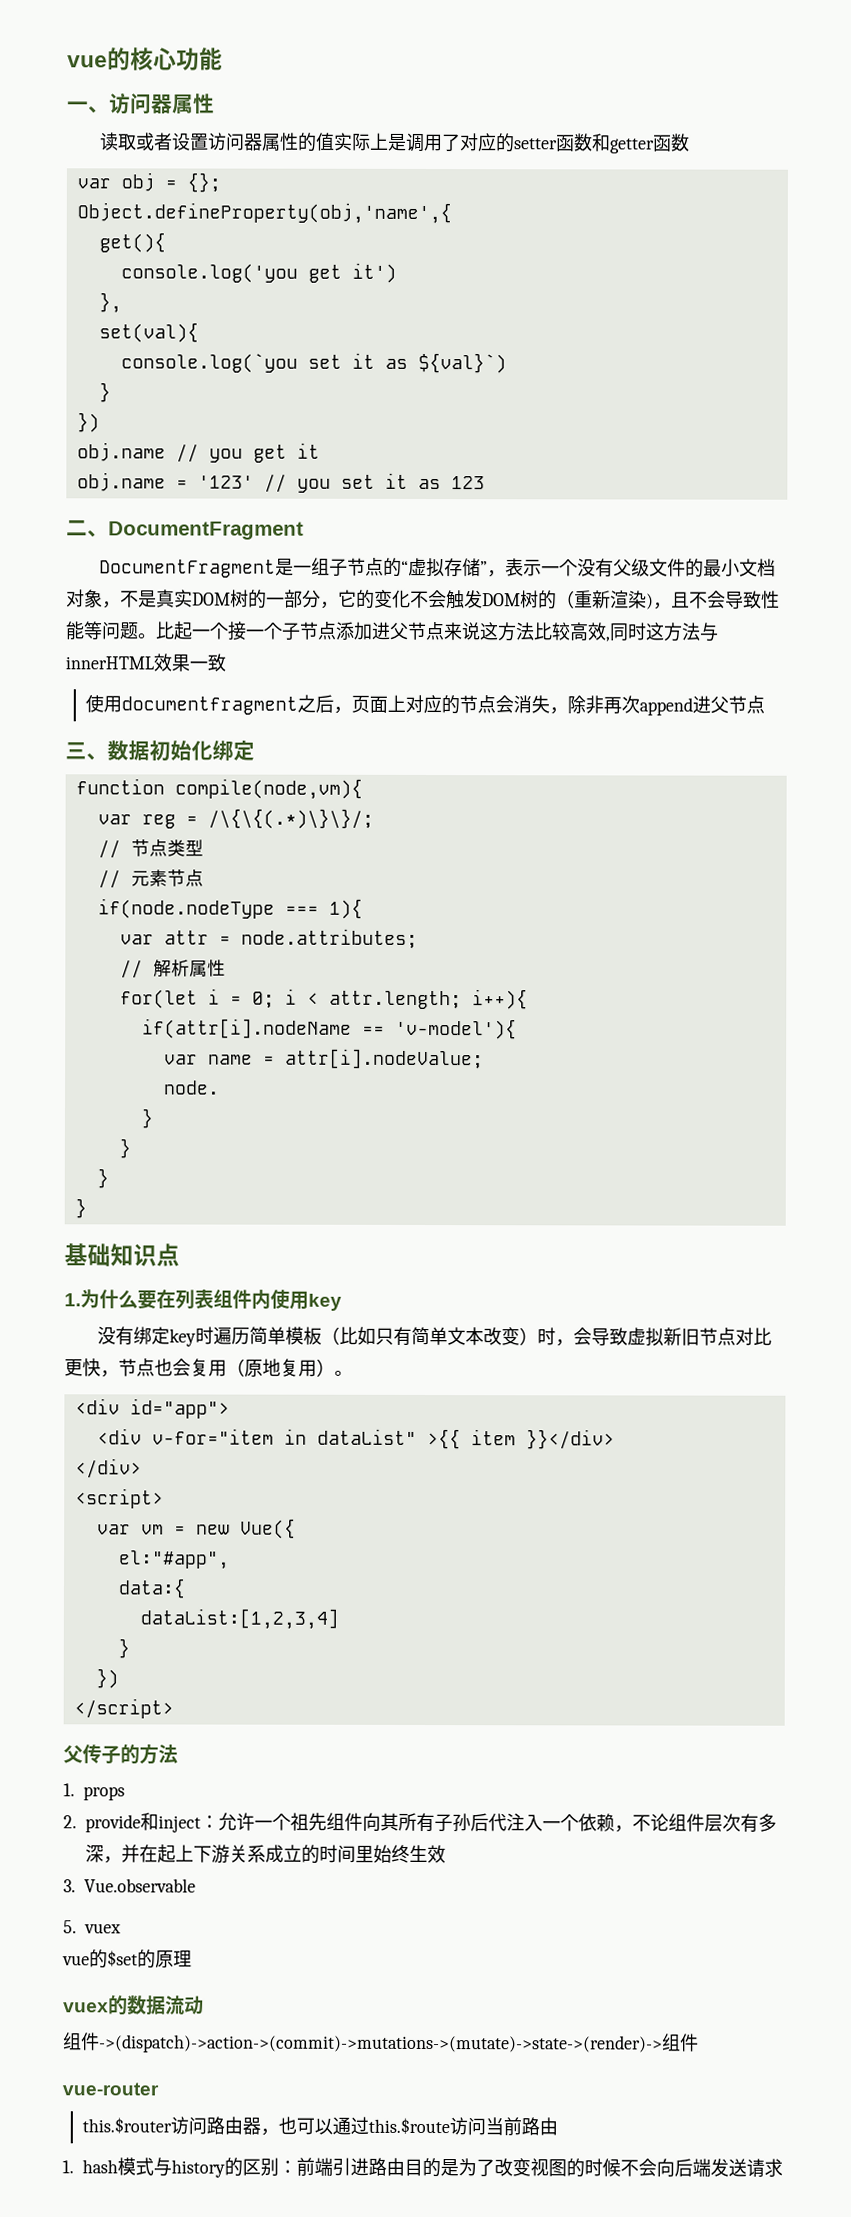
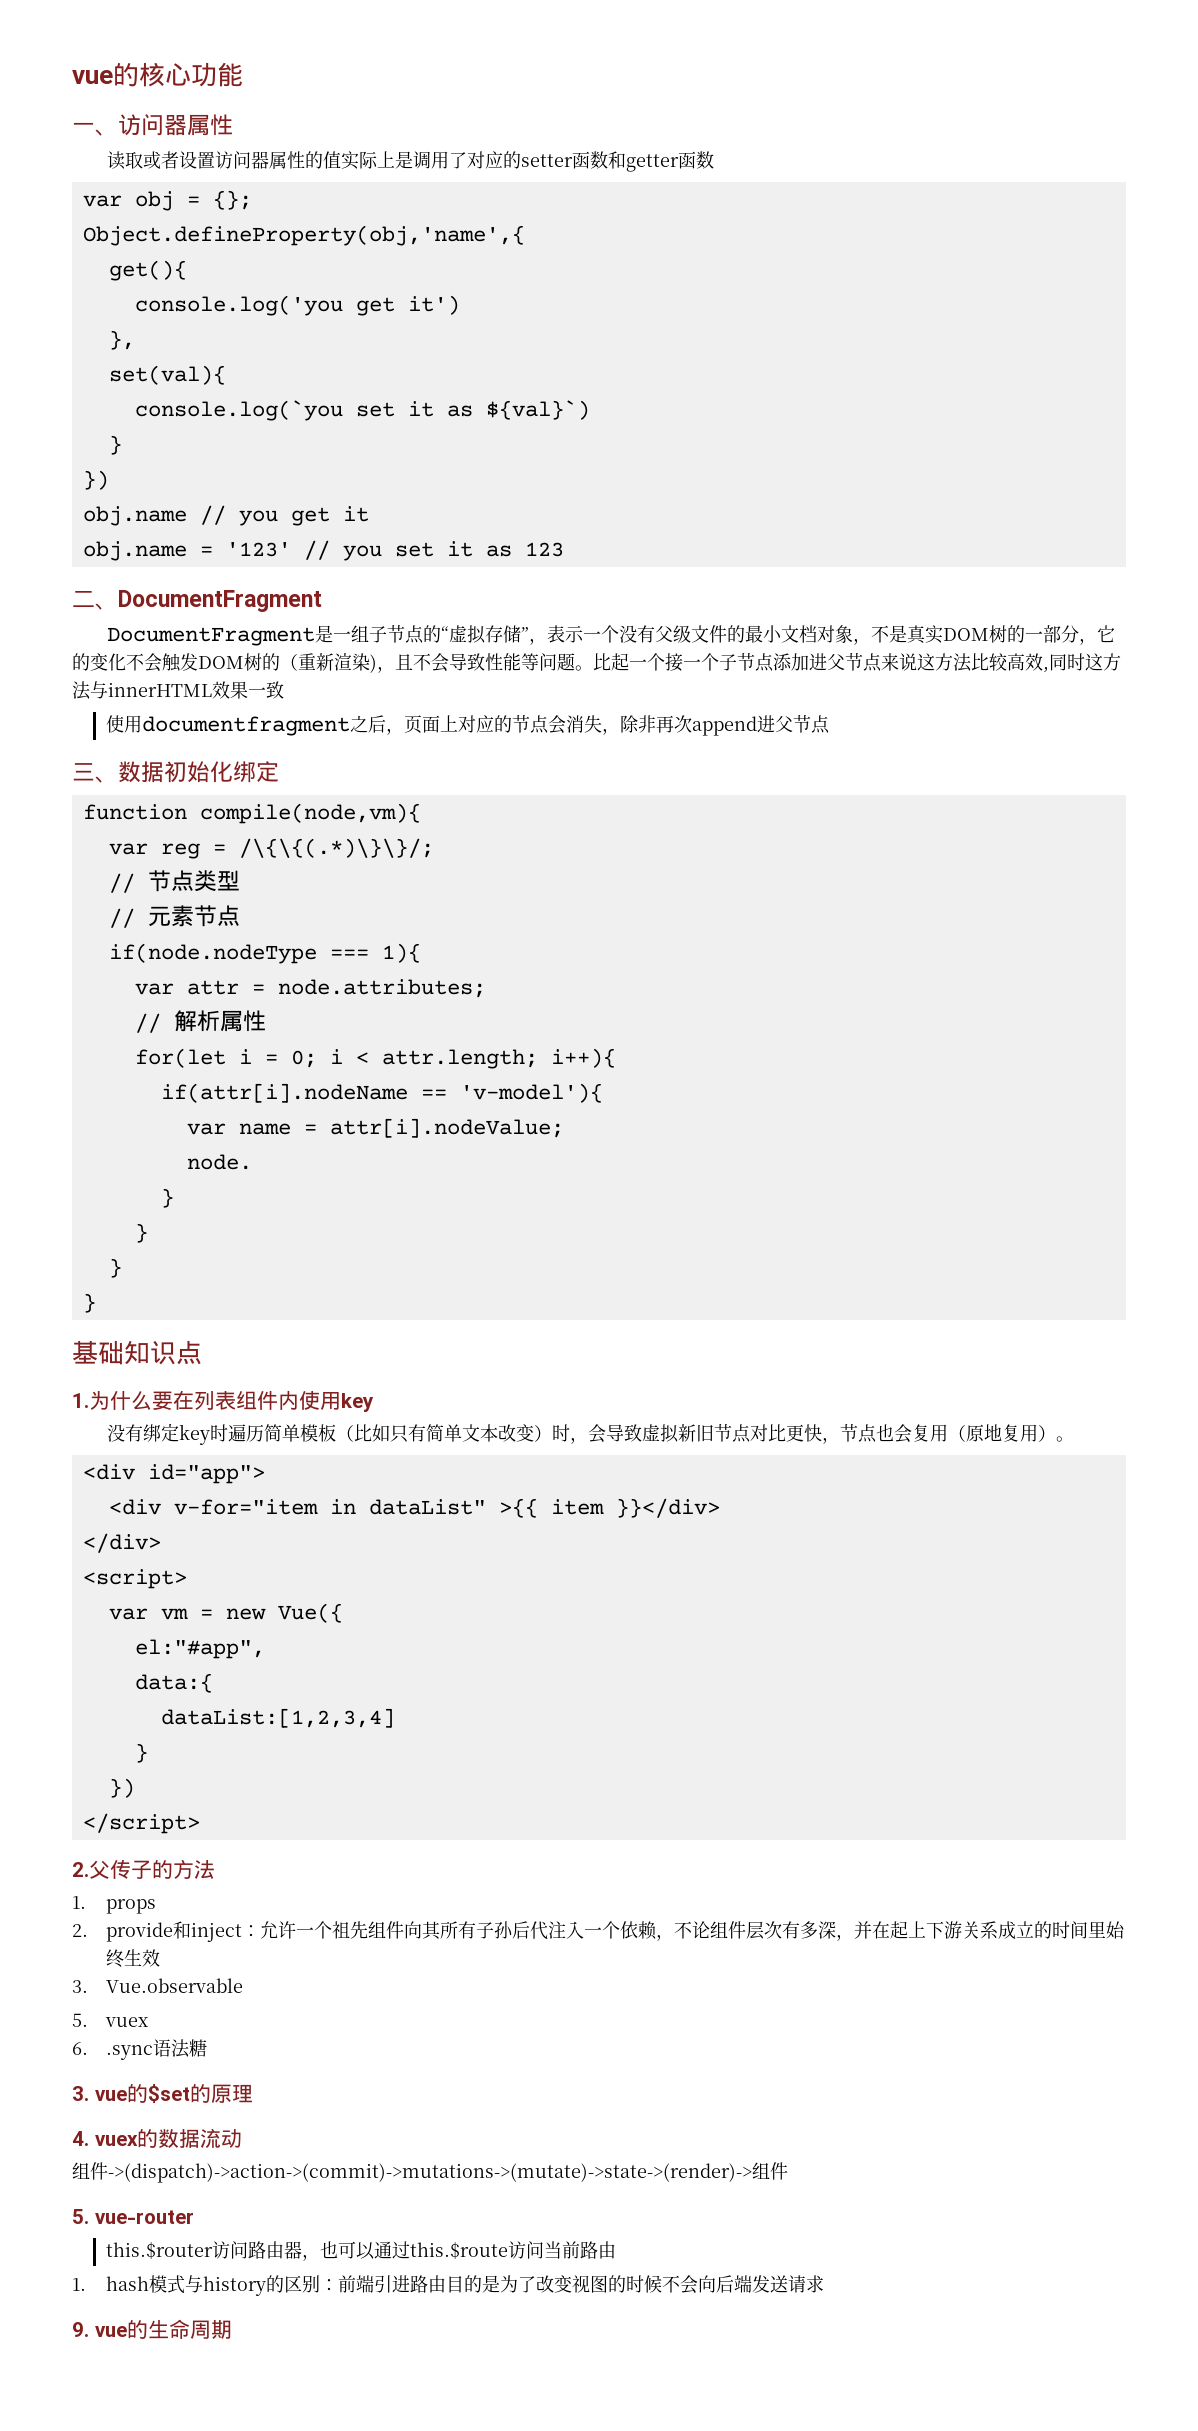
(174, 1708) none -> [72,1862,89,1877] 2.
(121, 1928) none -> [72,2039,207,2060] [72,2086,89,2101] 6. .sync语法糖 // 3.
(192, 1958) none -> [72,2131,89,2146] 4.
(699, 2042) none -> [72,2209,89,2224] 5.
(784, 2167) none -> [72,2319,232,2339] // 9. vue的生命周期

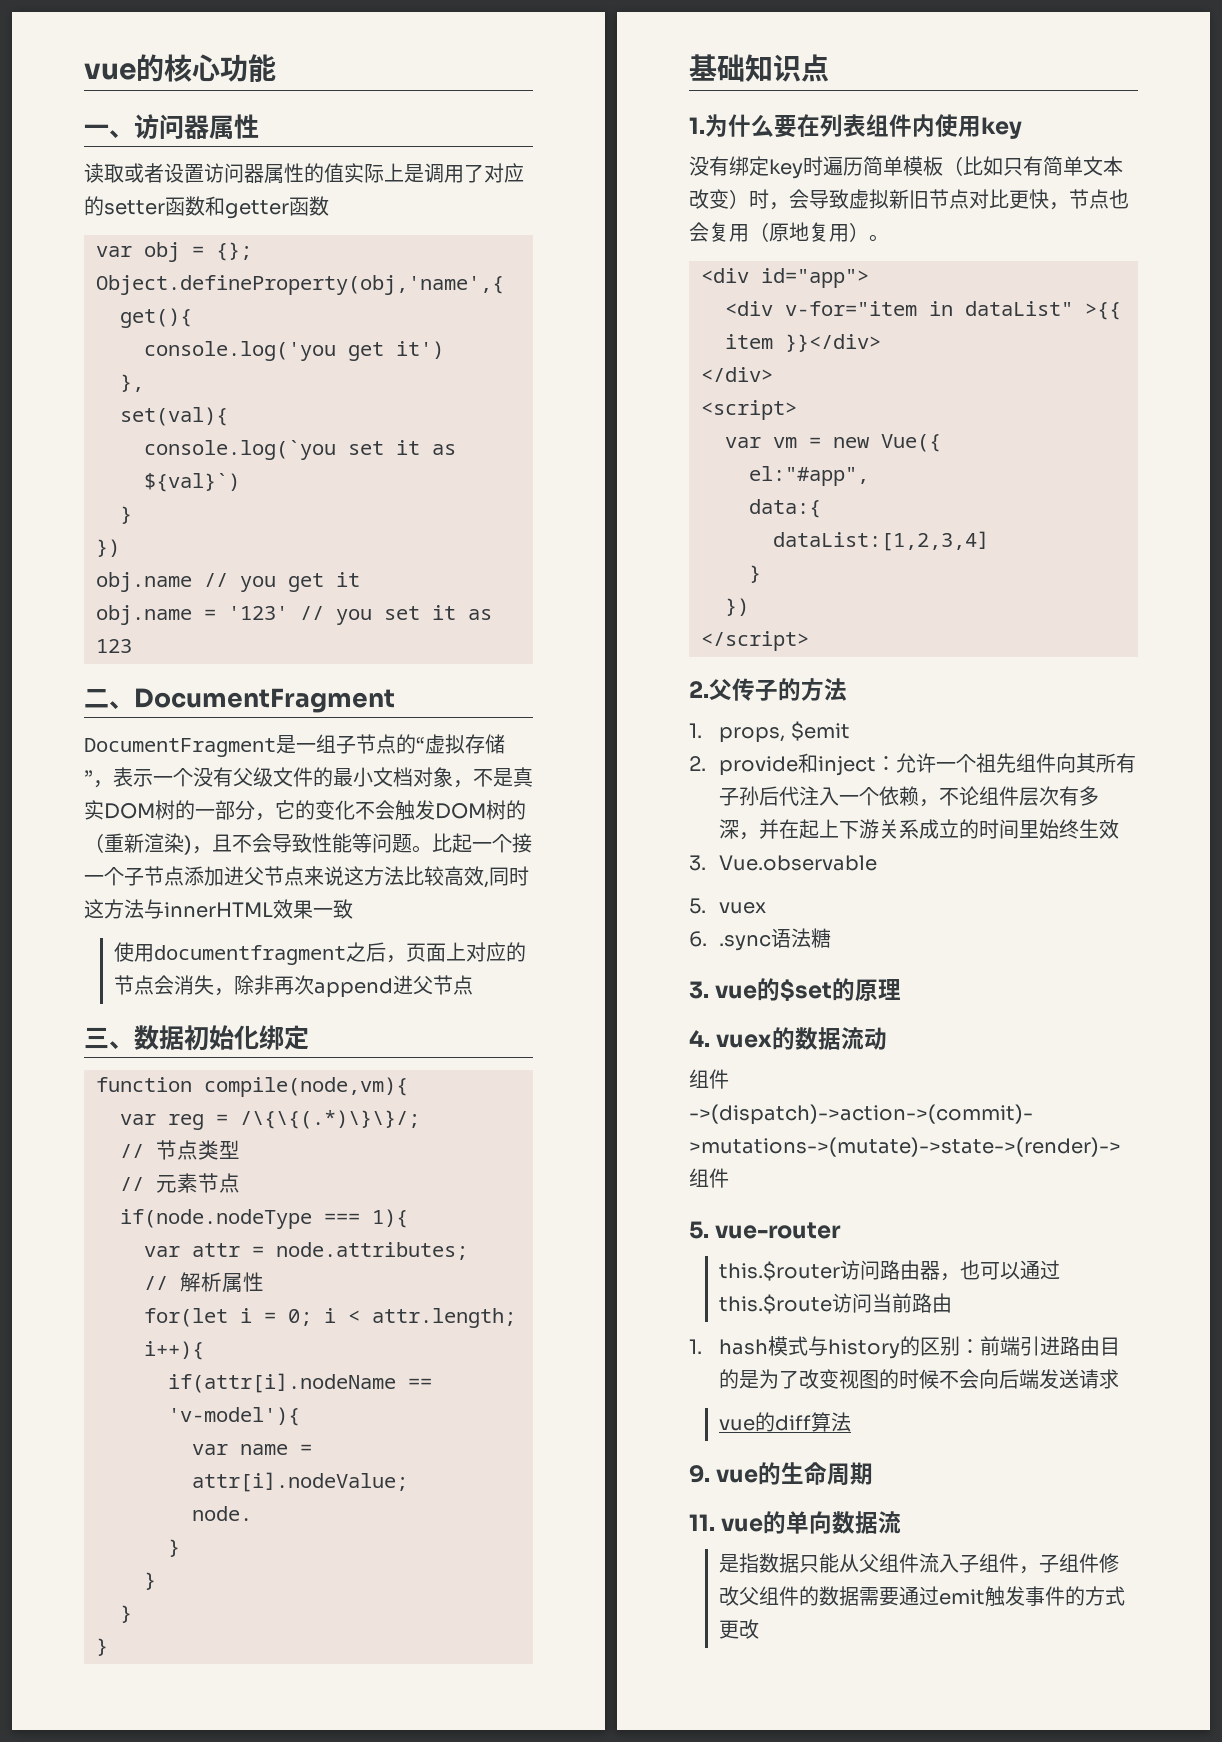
[105,1899,156,1914] props -> [719,721,850,743] props, $emit
(824, 2284) none -> [719,1412,852,1432] // vue的diff算法
(232, 2329) none -> [689,1511,902,1534] [719,1553,1120,1574] [719,1586,1126,1607] [719,1619,760,1639] // 11. vue的单向数据流 // 是指数据只能从父组件流入子组件，子组件修改父组件的数据需要通过emit触发事件的方式更改

